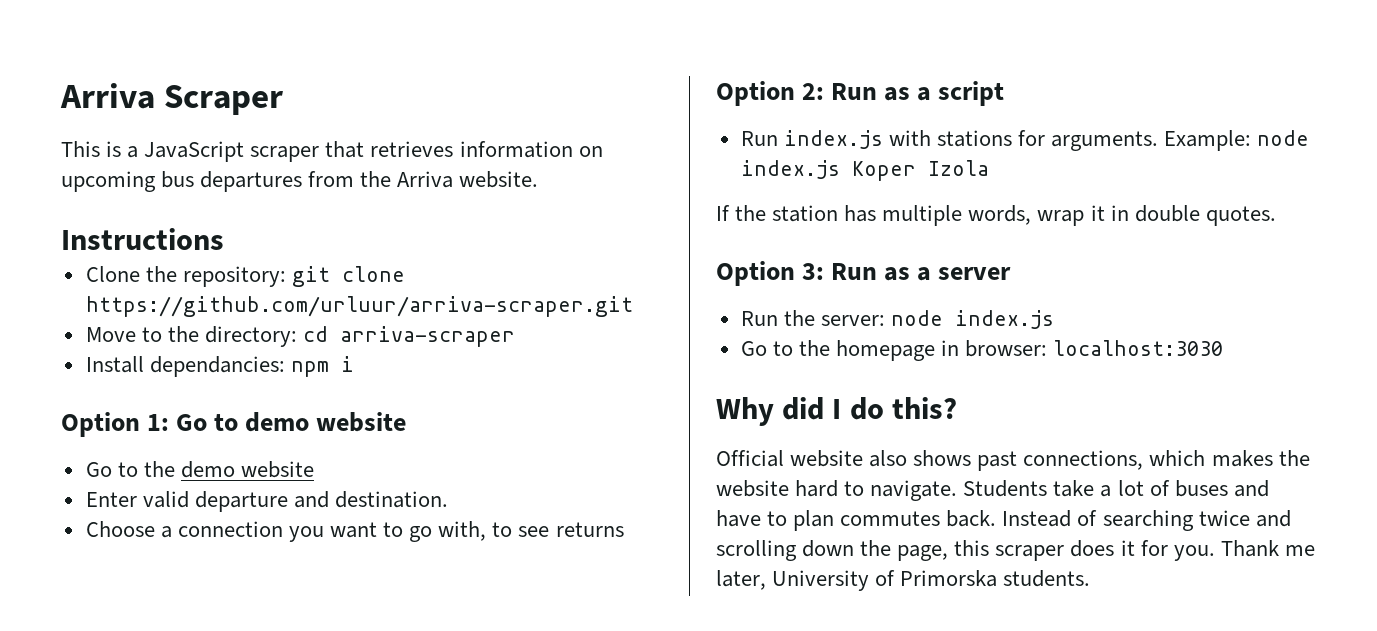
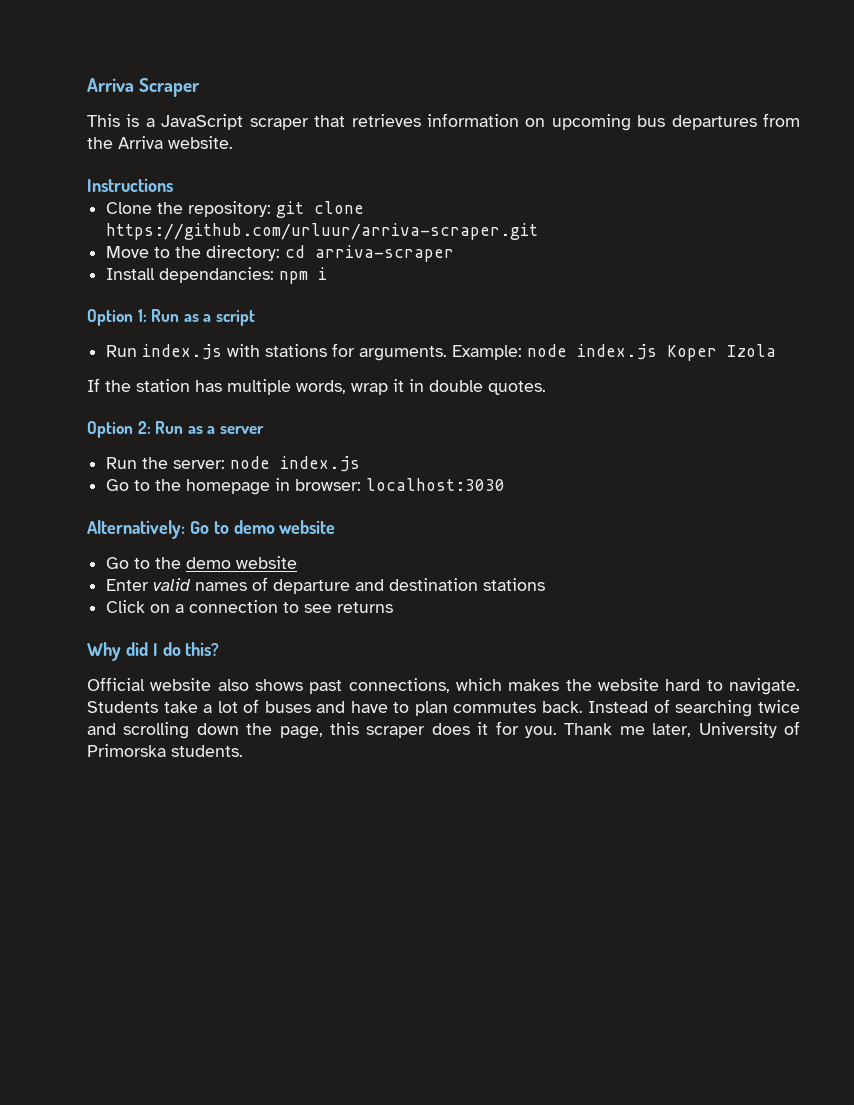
[176,412,407,432] [85,461,315,478] [85,491,449,512] [85,521,624,542] [716,81,825,106] Go to demo website // Go to the demo website // Enter valid departure and destination. // Choose a connection you want to go with, to see returns // Option 2: -> (147, 315) none
[802,263,825,280] 3: -> [137,421,151,434] 2:
(1224, 348) none -> [87,520,336,539] [106,556,298,569] [106,577,546,594] [106,600,394,613] // Alternatively: Go to demo website // Go to the demo website // Enter valid names of departure and destination stations // Click on a connection to see returns

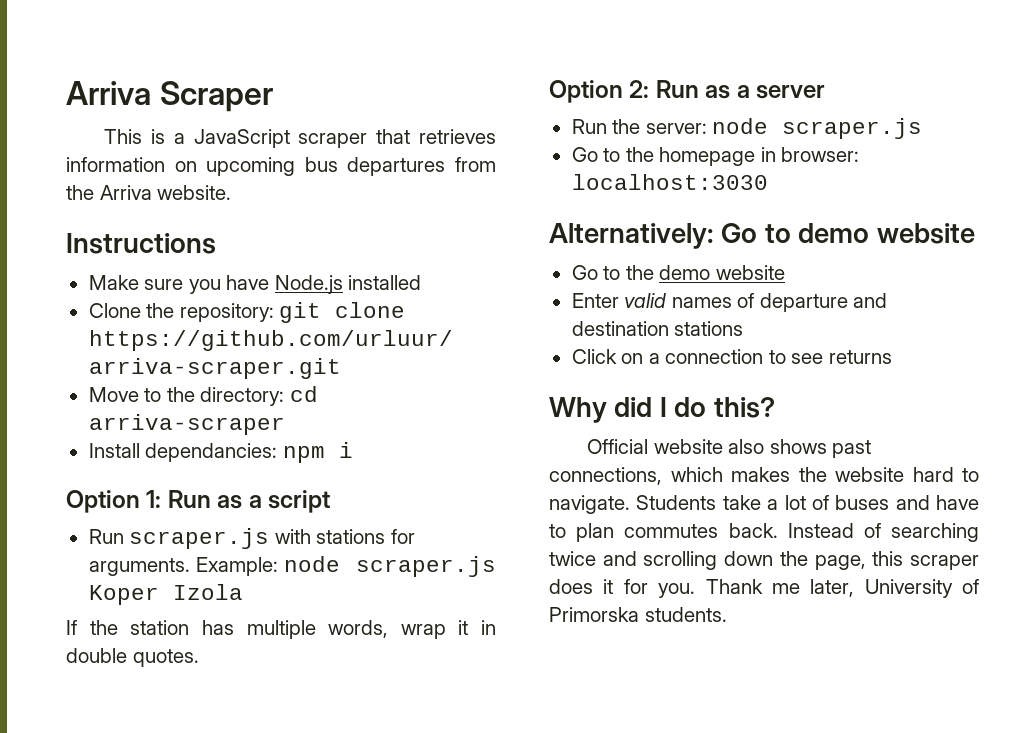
(173, 185) none -> [88,275,422,294] // Make sure you have Node.js installed
[142,344,223,360] index.js -> [129,528,270,549] scraper.js
[577,344,658,360] index.js -> [356,556,496,577] scraper.js
[280,456,361,472] index.js -> [782,118,923,139] scraper.js

